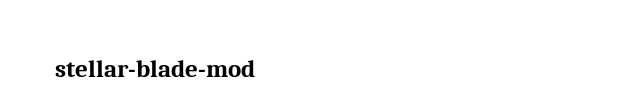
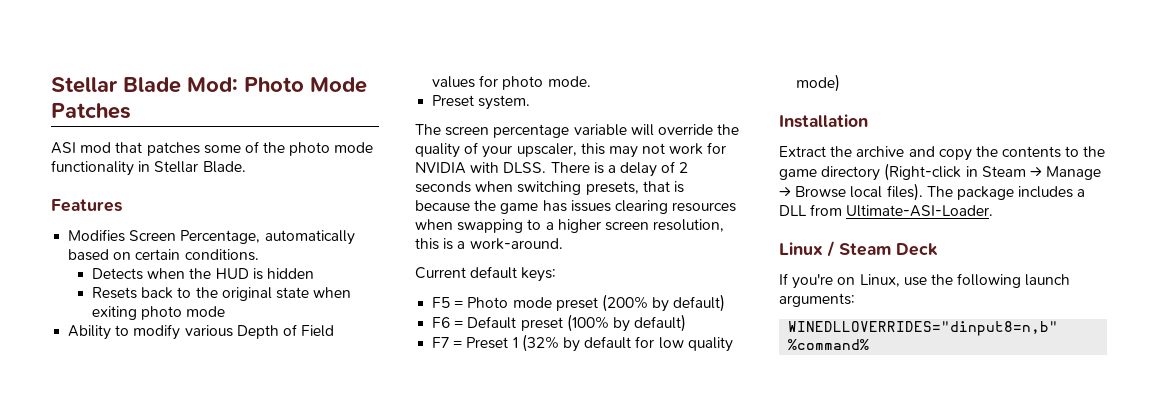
[55,60,255,77] stellar-blade-mod -> [51,77,367,93] [51,103,131,119] [51,141,374,156] [51,160,246,176] [51,199,122,212] [68,229,355,245] [68,249,259,261] [91,268,314,280] [91,287,352,301] [91,306,226,320] [68,324,335,340] [432,75,591,90] [432,95,531,110] [415,124,740,138] [415,142,727,158] [415,161,689,177] [415,181,684,195] [415,200,737,214] [415,219,725,233] [415,238,563,250] [415,266,557,282] [432,294,726,312] [432,314,687,332] [432,334,733,352] [796,74,841,92] [779,114,868,128] [779,146,1106,161] [779,163,1102,181] [779,183,1086,201] [779,204,994,217] [779,241,938,257] [779,273,1071,289] [779,293,855,307] [788,321,1059,336] [788,339,870,350] Stellar Blade Mod: Photo Mode Patches // ASI mod that patches some of the photo mode functionality in Stellar Blade. // Features // Modifies Screen Percentage, automatically based on certain conditions. // Detects when the HUD is hidden // Resets back to the original state when exiting photo mode // Ability to modify various Depth of Field values for photo mode. // Preset system. // The screen percentage variable will override the quality of your upscaler, this may not work for NVIDIA with DLSS. There is a delay of 2 seconds when switching presets, that is because the game has issues clearing resources when swapping to a higher screen resolution, this is a work-around. // Current default keys: // F5 = Photo mode preset (200% by default) // F6 = Default preset (100% by default) // F7 = Preset 1 (32% by default for low quality mode) // Installation // Extract the archive and copy the contents to the game directory (Right-click in Steam → Manage → Browse local files). The package includes a DLL from Ultimate-ASI-Loader. // Linux / Steam Deck // If you're on Linux, use the following launch arguments: // WINEDLLOVERRIDES="dinput8=n,b" %command%

